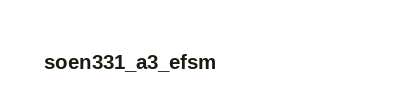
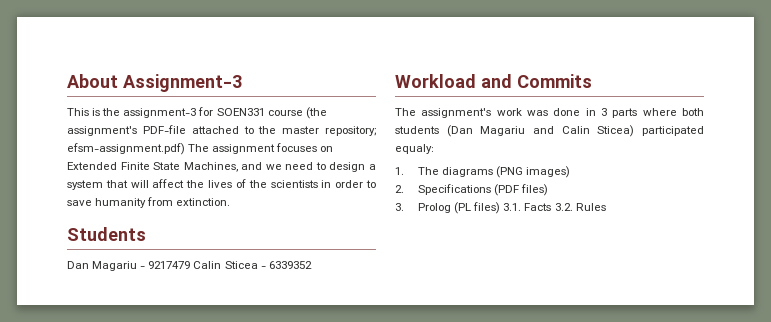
[44,54,216,72] soen331_a3_efsm -> [67,74,242,92] [67,107,327,119] [67,125,376,136] [67,143,334,155] [67,162,376,172] [67,179,376,190] [67,197,231,208] [67,227,146,241] [67,261,312,271] [395,74,592,88] [395,108,704,118] [395,125,704,137] [395,144,434,154] [395,166,571,178] [395,184,549,196] [395,202,606,214] About Assignment-3 // This is the assignment-3 for SOEN331 course (the assignment's PDF-file attached to the master repository; efsm-assignment.pdf) The assignment focuses on Extended Finite State Machines, and we need to design a system that will affect the lives of the scientists in order to save humanity from extinction. // Students // Dan Magariu - 9217479 Calin Sticea - 6339352 // Workload and Commits // The assignment's work was done in 3 parts where both students (Dan Magariu and Calin Sticea) participated equaly: // 1. The diagrams (PNG images) // 2. Specifications (PDF files) // 3. Prolog (PL files) 3.1. Facts 3.2. Rules

